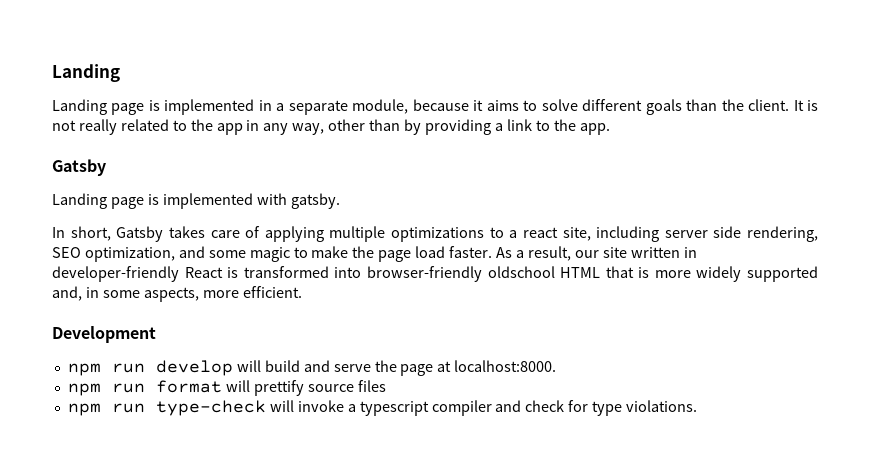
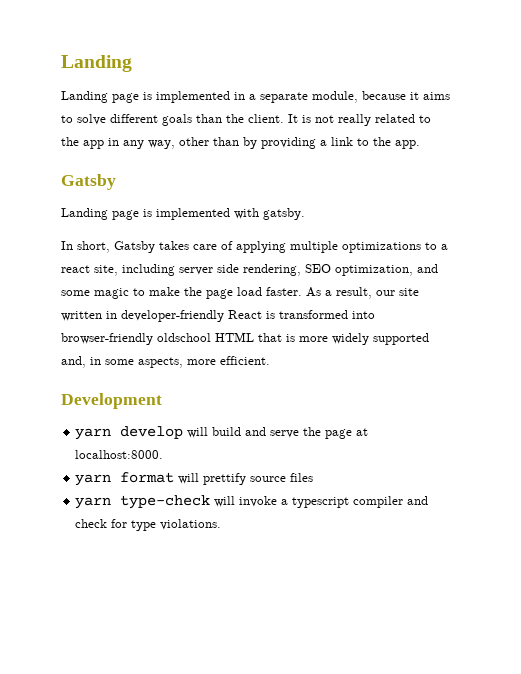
[67,363,145,376] npm run -> [75,428,112,440] yarn
[67,383,145,396] npm run -> [75,474,112,486] yarn
[67,403,145,416] npm run -> [75,497,112,509] yarn

